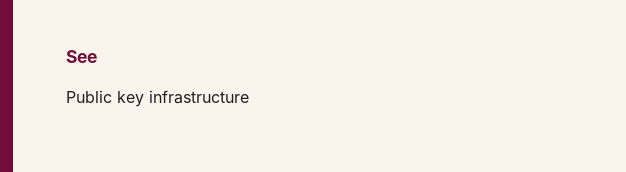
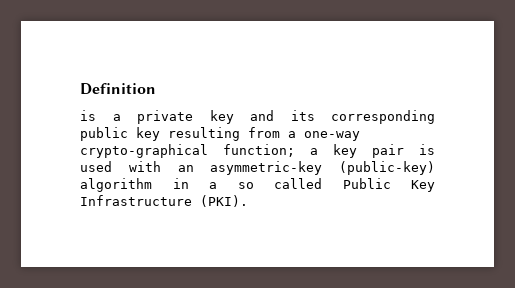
[66,50,97,63] [66,90,249,107] See // Public key infrastructure -> [80,83,156,95] [80,110,435,124] [80,127,360,141] [80,144,435,158] [80,161,435,175] [80,178,435,192] [80,195,248,207] Definition // is a private key and its corresponding public key resulting from a one-way crypto-graphical function; a key pair is used with an asymmetric-key (public-key) algorithm in a so called Public Key Infrastructure (PKI).

